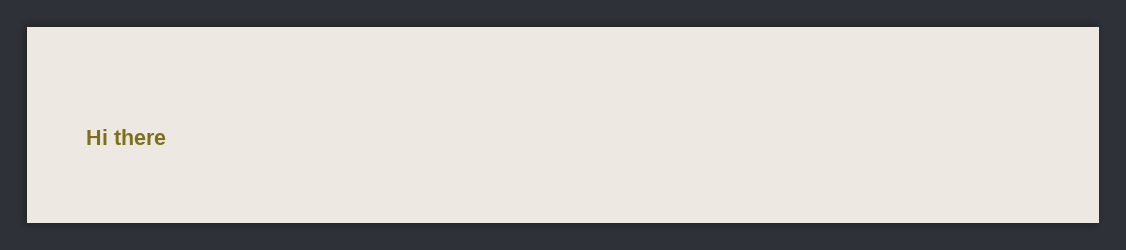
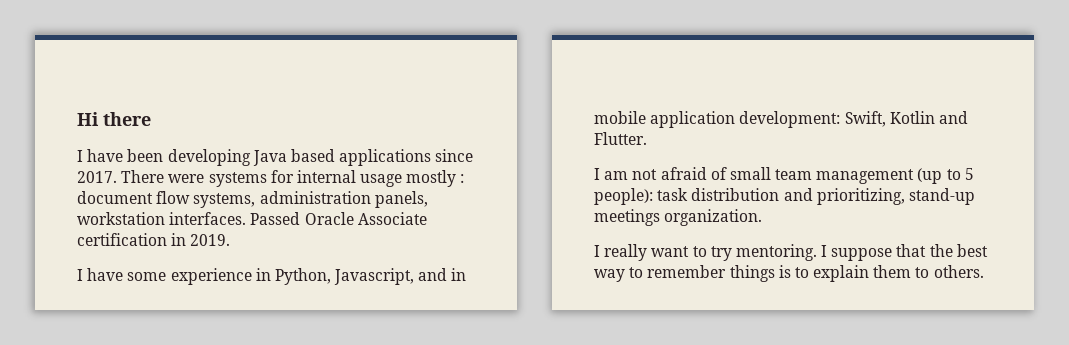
(166, 137) none -> [77,149,474,166] [77,170,465,187] [77,191,428,208] [77,212,427,225] [77,233,231,246] [77,268,467,285] [594,111,968,128] [594,132,647,145] [594,167,974,184] [594,188,975,205] [594,209,763,226] [594,244,988,261] [594,265,984,282] // I have been developing Java based applications since 2017. There were systems for internal usage mostly : document flow systems, administration panels, workstation interfaces. Passed Oracle Associate certification in 2019. // I have some experience in Python, Javascript, and in mobile application development: Swift, Kotlin and Flutter. // I am not afraid of small team management (up to 5 people): task distribution and prioritizing, stand-up meetings organization. // I really want to try mentoring. I suppose that the best way to remember things is to explain them to others.

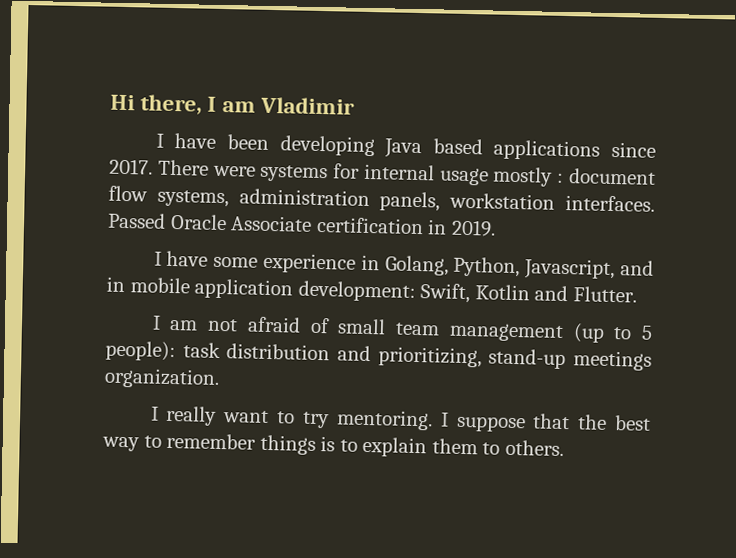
[103,112,151,126] there -> [140,94,355,115] there, I am Vladimir
(271, 274) none -> [384,255,449,276] Golang,

